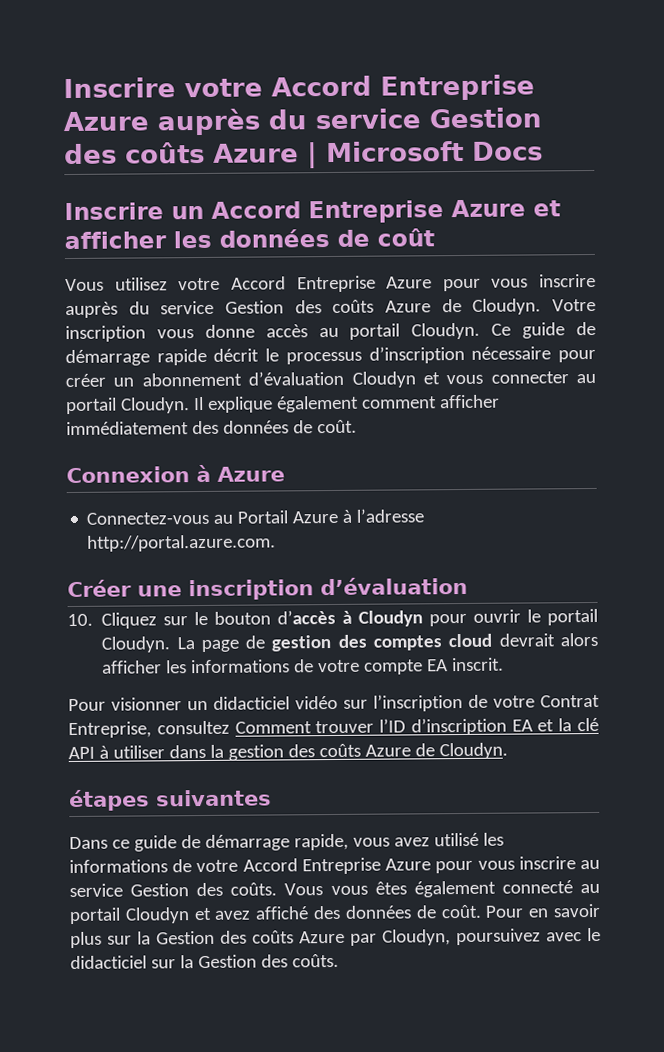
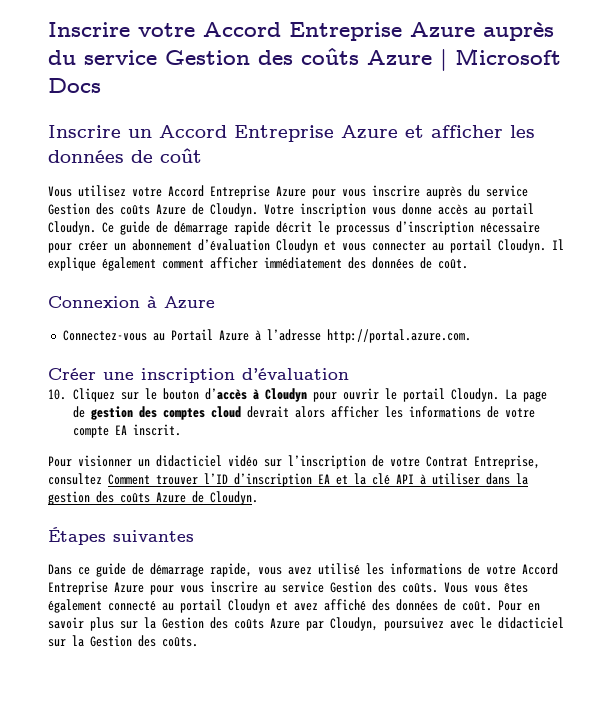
[69,789,150,812] étapes -> [48,527,106,545] Étapes

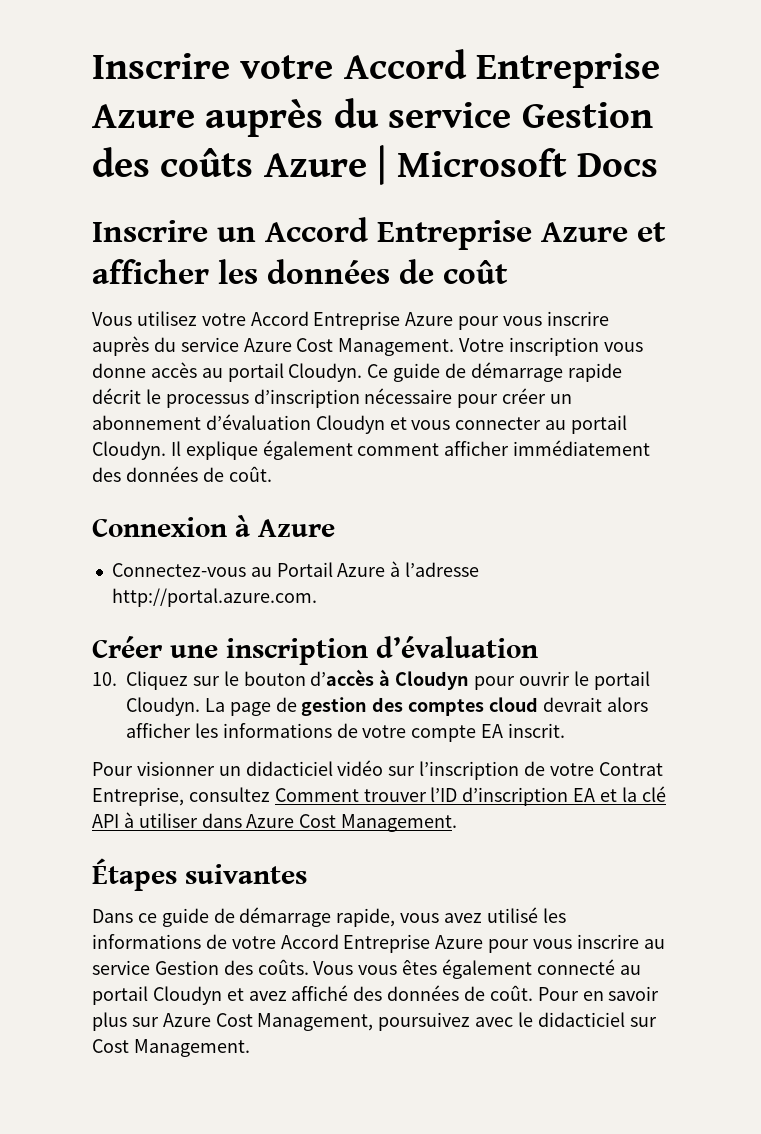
[48,203,258,217] Gestion des coûts Azure de Cloudyn. -> [243,338,455,356] Azure Cost Management.
[516,473,528,485] [48,491,258,505] la gestion des coûts Azure de Cloudyn. -> [246,814,458,832] Azure Cost Management.
[144,617,378,631] la Gestion des coûts Azure par Cloudyn, -> [162,1013,374,1031] Azure Cost Management,
[72,635,198,647] la Gestion des coûts. -> [92,1039,250,1057] Cost Management.

